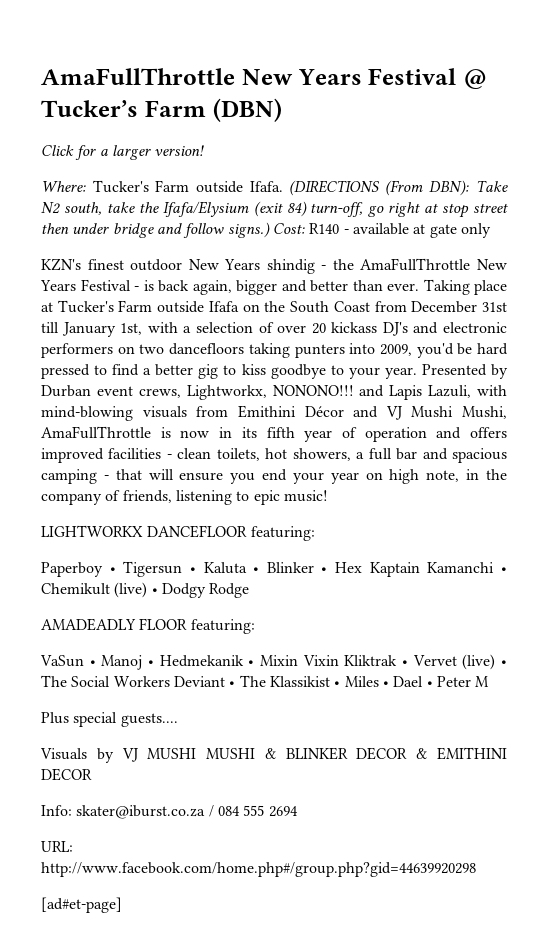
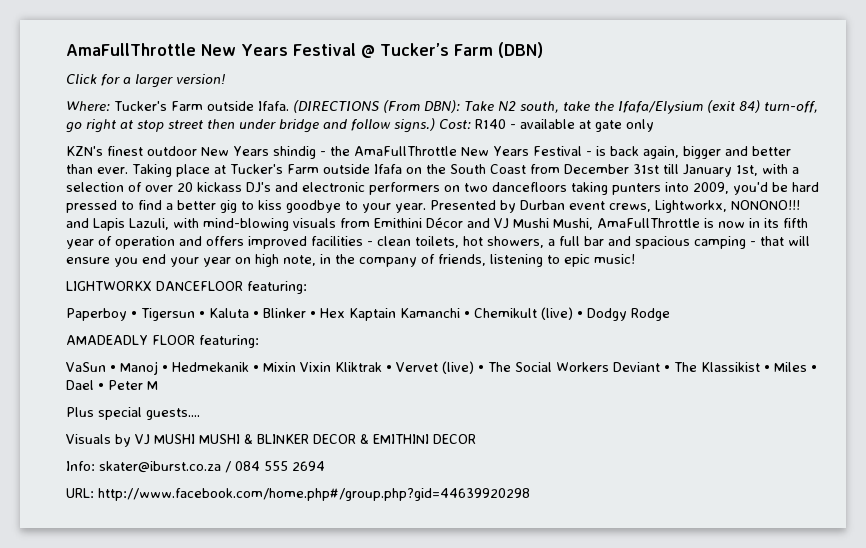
[41,897,122,913] // [ad#et-page] -> (530, 494) none

